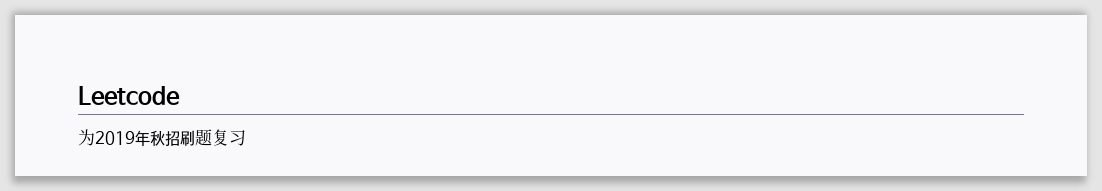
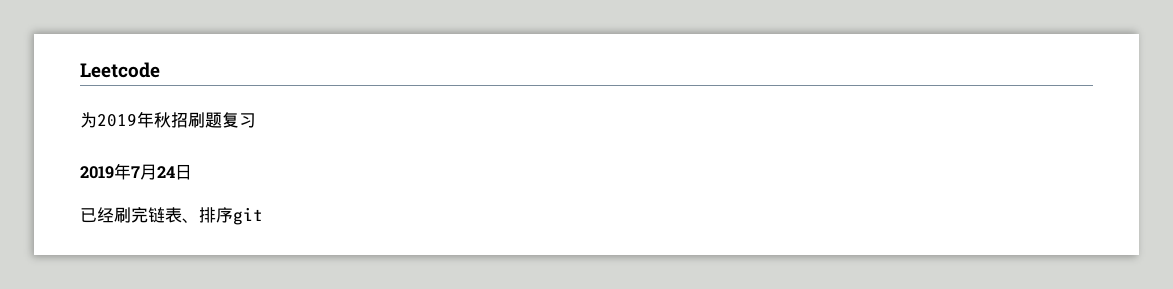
(246, 138) none -> [80,163,192,180] [80,207,263,225] // 2019年7月24日 // 已经刷完链表、排序git

